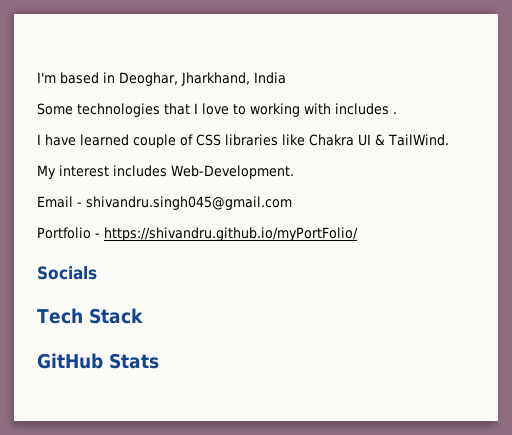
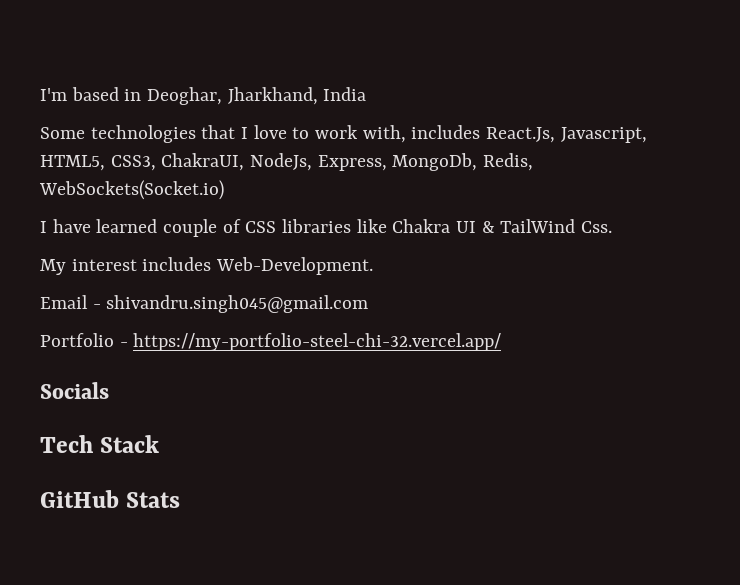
[250,103,397,117] working with includes . -> [315,125,647,143] [40,153,534,171] [39,180,224,200] work with, includes React.Js, Javascript, HTML5, CSS3, ChakraUI, NodeJs, Express, MongoDb, Redis, WebSockets(Socket.io)
[388,134,449,146] TailWind. -> [500,219,613,233] TailWind Css.
[104,227,358,241] https://shivandru.github.io/myPortFolio/ -> [133,333,502,351] https://my-portfolio-steel-chi-32.vercel.app/

